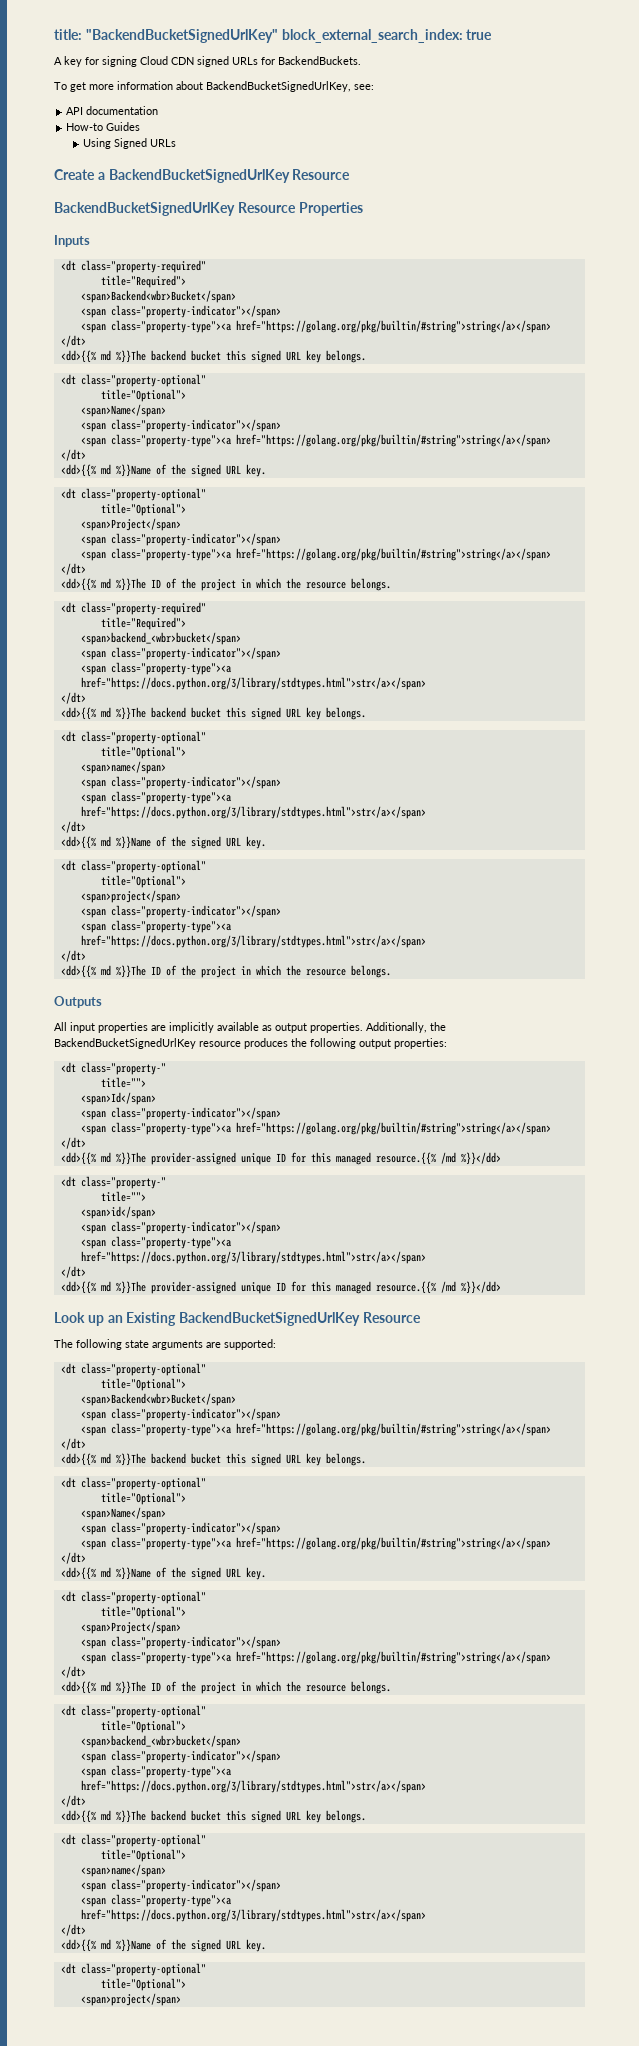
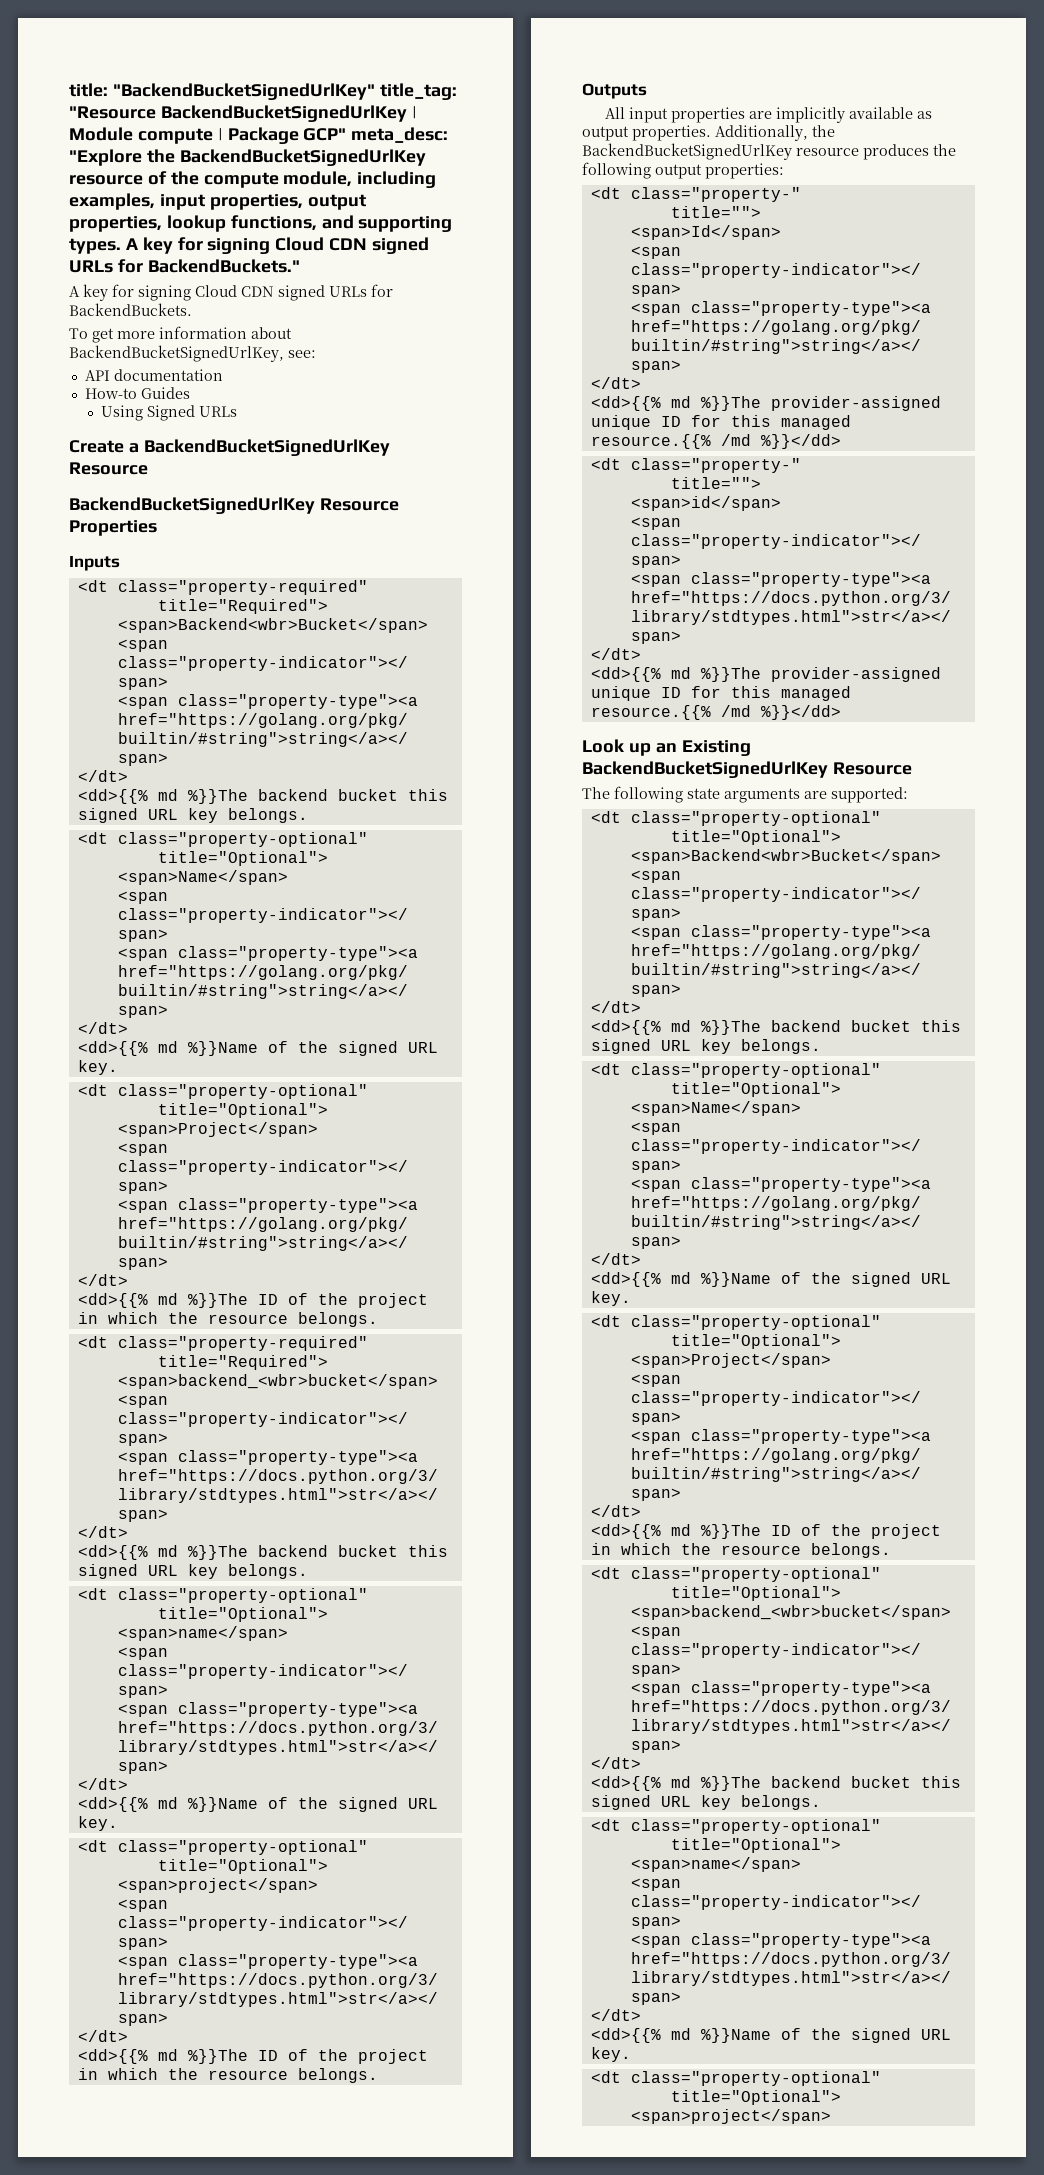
[281,29,493,43] block_external_search_index: true -> [379,83,457,100] [69,105,417,122] [69,127,449,144] [69,149,426,166] [69,171,437,188] [69,193,366,210] [69,215,453,232] [69,237,430,254] [69,259,300,273] title_tag: "Resource BackendBucketSignedUrlKey | Module compute | Package GCP" meta_desc: "Explore the BackendBucketSignedUrlKey resource of the compute module, including examples, input properties, output properties, lookup functions, and supporting types. A key for signing Cloud CDN signed URLs for BackendBuckets."

